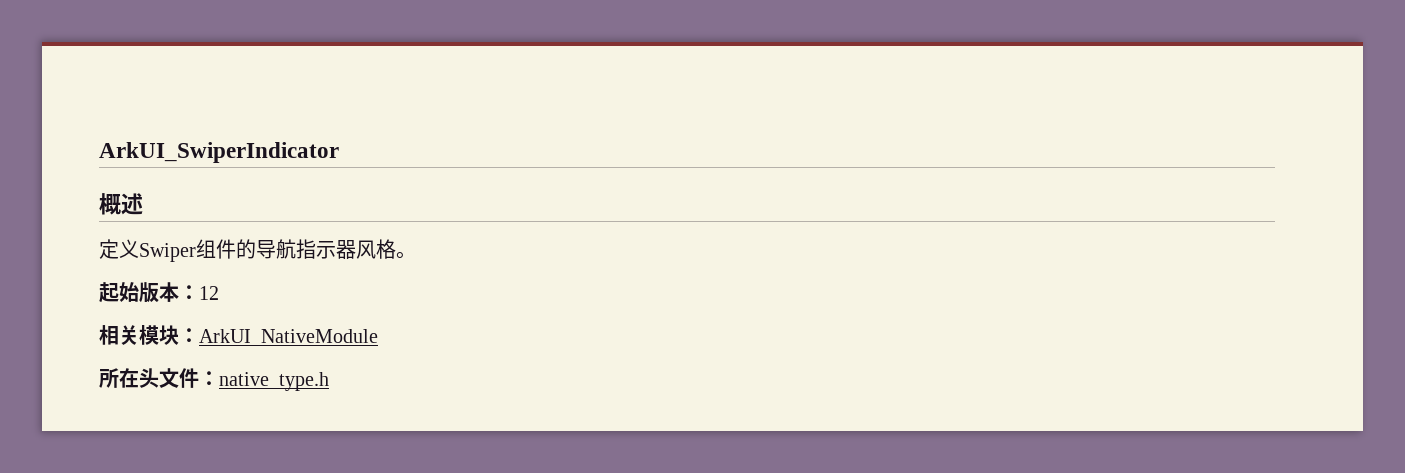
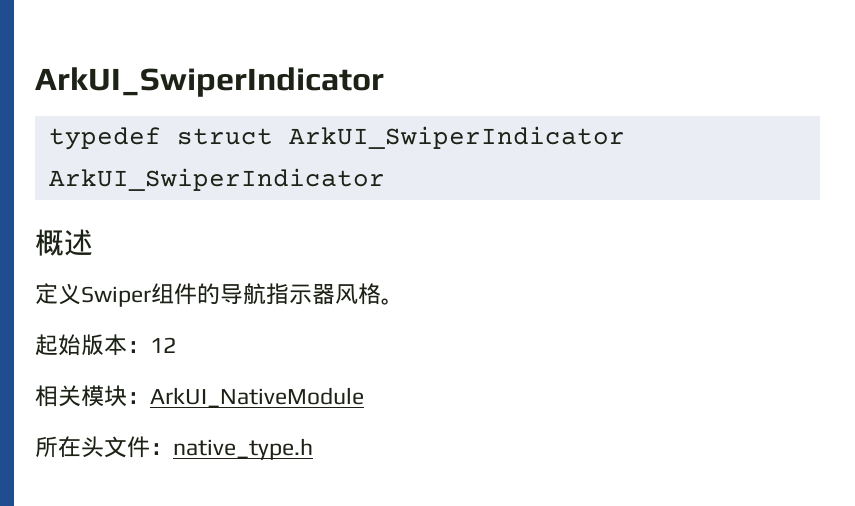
[99,142,339,163] ArkUI_SwiperIndicator -> [35,67,384,97] [48,126,625,150] [48,168,385,191] ArkUI_SwiperIndicator // typedef struct ArkUI_SwiperIndicator ArkUI_SwiperIndicator

